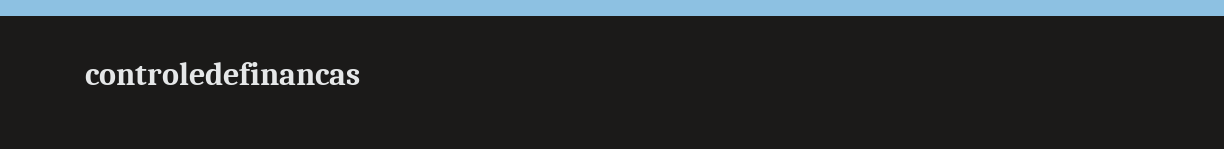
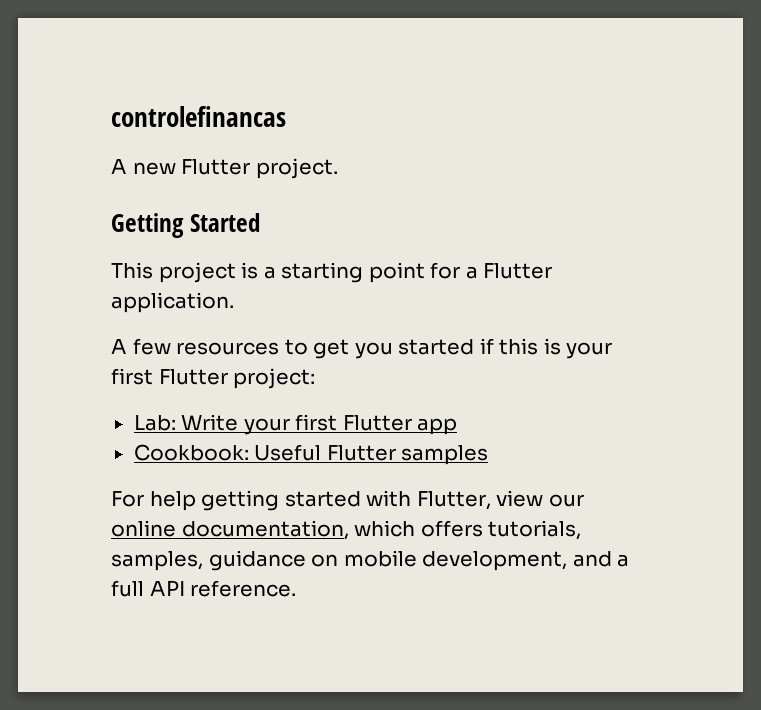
[85,62,360,85] controledefinancas -> [111,106,286,127] [111,158,338,179] [111,213,260,238] [111,262,553,283] [111,292,234,313] [111,338,613,359] [111,368,316,389] [133,414,458,435] [133,444,489,465] [111,490,584,511] [111,520,582,540] [111,550,630,571] [111,580,297,597] controlefinancas // A new Flutter project. // Getting Started // This project is a starting point for a Flutter application. // A few resources to get you started if this is your first Flutter project: // Lab: Write your first Flutter app // Cookbook: Useful Flutter samples // For help getting started with Flutter, view our online documentation, which offers tutorials, samples, guidance on mobile development, and a full API reference.

